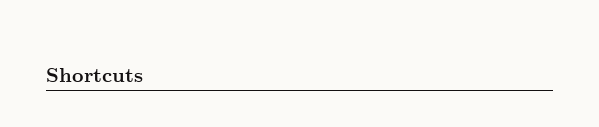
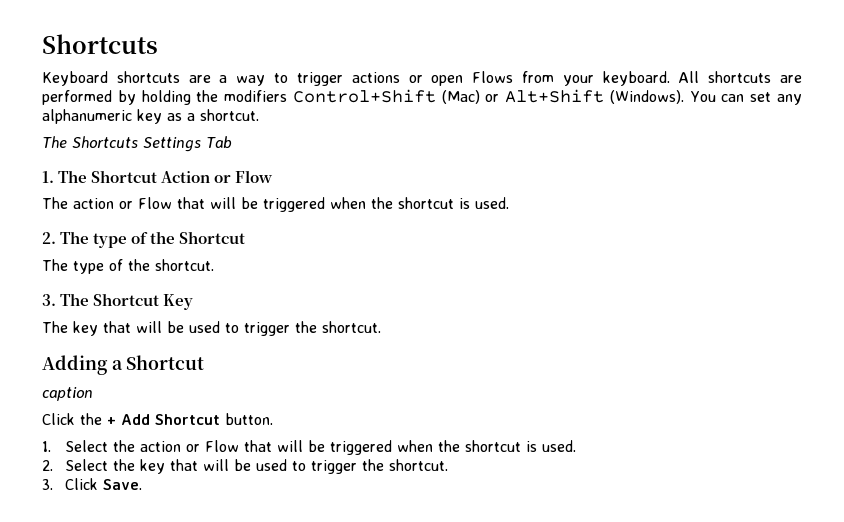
[46,68,143,82] Shortcuts -> [42,34,158,54] [42,71,802,86] [42,89,803,105] [42,109,259,124] [42,136,232,152] [42,170,274,183] [42,197,509,212] [42,231,246,248] [42,259,214,274] [42,293,194,310] [42,321,381,336] [42,355,205,375] [42,387,93,401] [42,413,273,425] [42,440,576,455] [42,459,448,474] [42,478,142,490] Shortcuts // Keyboard shortcuts are a way to trigger actions or open Flows from your keyboard. All shortcuts are performed by holding the modifiers Control+Shift (Mac) or Alt+Shift (Windows). You can set any alphanumeric key as a shortcut. // The Shortcuts Settings Tab // 1. The Shortcut Action or Flow // The action or Flow that will be triggered when the shortcut is used. // 2. The type of the Shortcut // The type of the shortcut. // 3. The Shortcut Key // The key that will be used to trigger the shortcut. // Adding a Shortcut // caption // Click the + Add Shortcut button. // 1. Select the action or Flow that will be triggered when the shortcut is used. // 2. Select the key that will be used to trigger the shortcut. // 3. Click Save.

